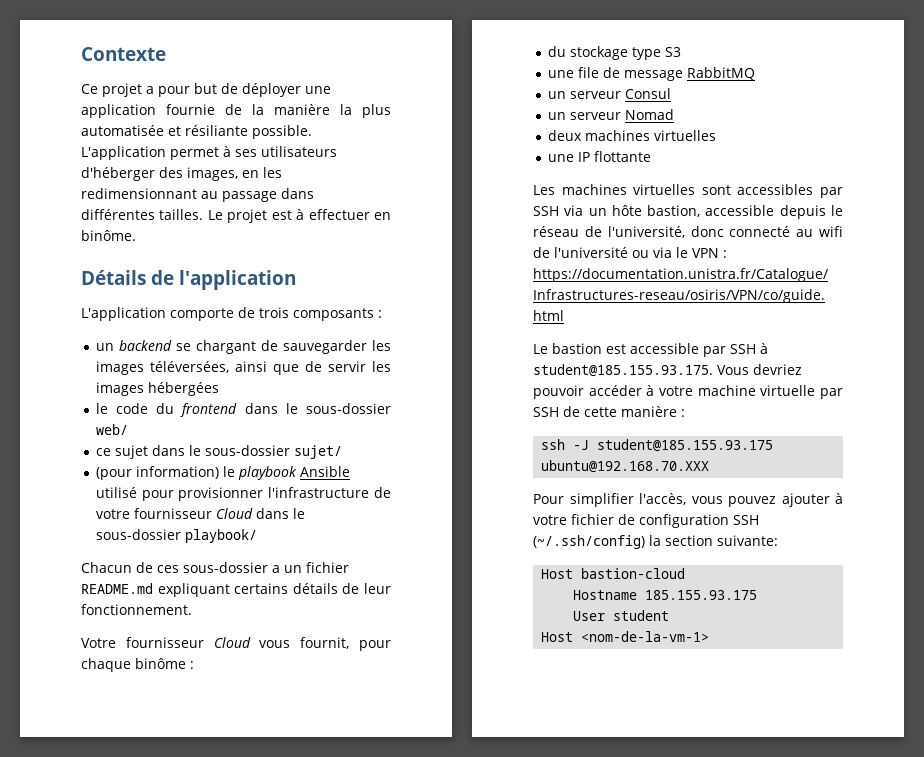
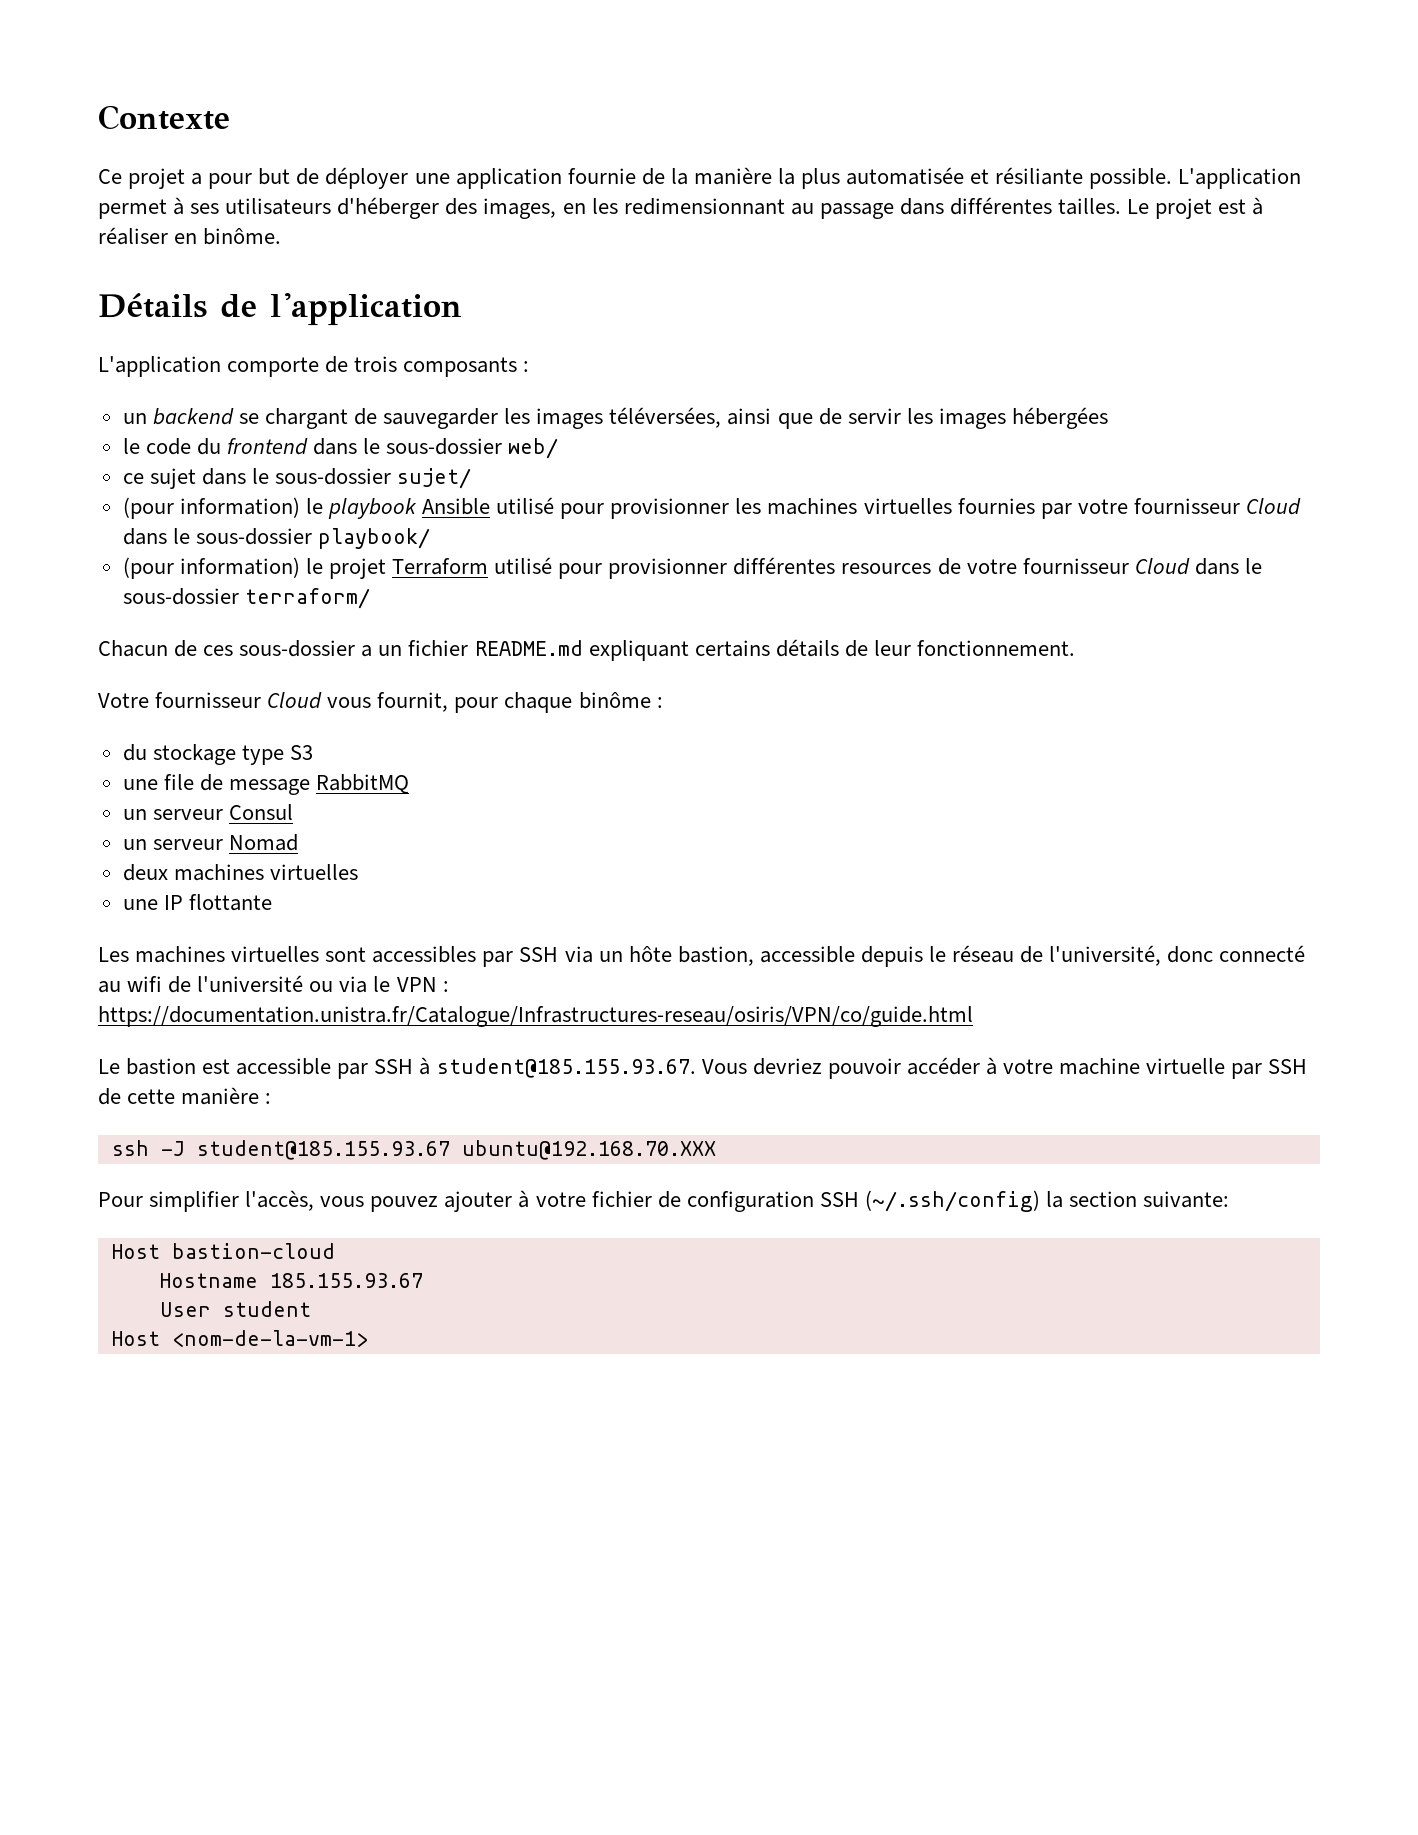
[308,209,370,220] effectuer -> [98,227,168,245] réaliser
[268,487,370,498] l'infrastructure -> [735,498,1301,519] [122,528,430,549] [122,557,932,579] les machines virtuelles fournies par votre fournisseur Cloud dans le sous-dossier playbook/ // (pour information) le projet Terraform utilisé pour provisionner différentes resources
[184,529,257,543] playbook/ -> [244,588,370,609] terraform/
[533,364,713,377] student@185.155.93.175. -> [436,1058,696,1078] student@185.155.93.67.
[597,439,774,452] student@185.155.93.175 -> [196,1140,450,1160] student@185.155.93.67
[645,590,758,600] 185.155.93.175 -> [269,1273,423,1288] 185.155.93.67

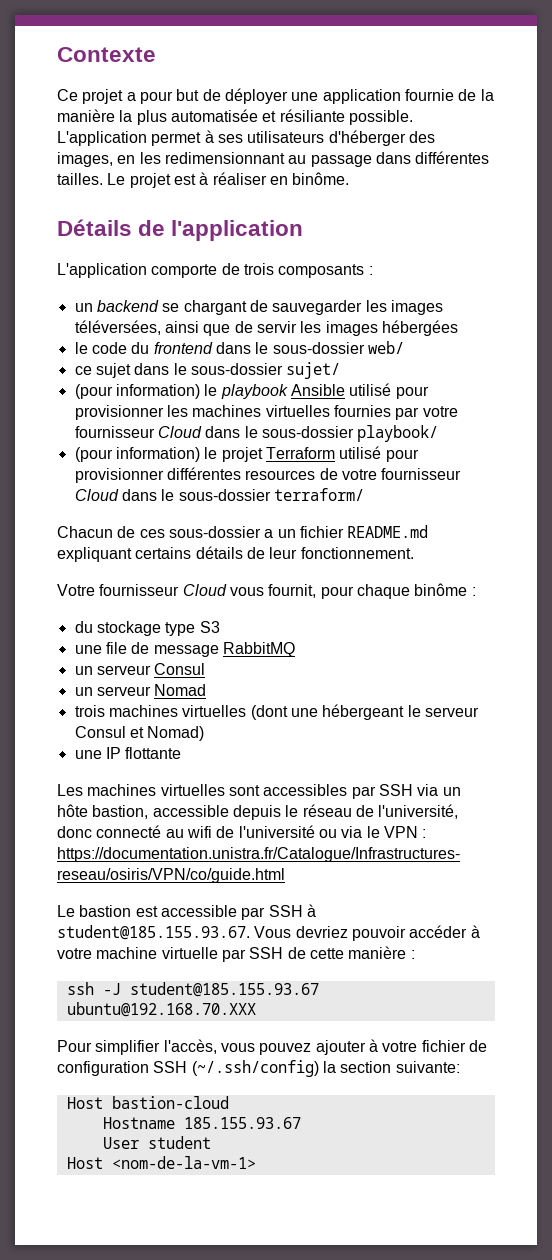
[122,864,358,881] deux machines virtuelles -> [74,704,479,720] [74,726,205,741] trois machines virtuelles (dont une hébergeant le serveur Consul et Nomad)

